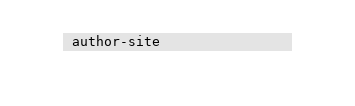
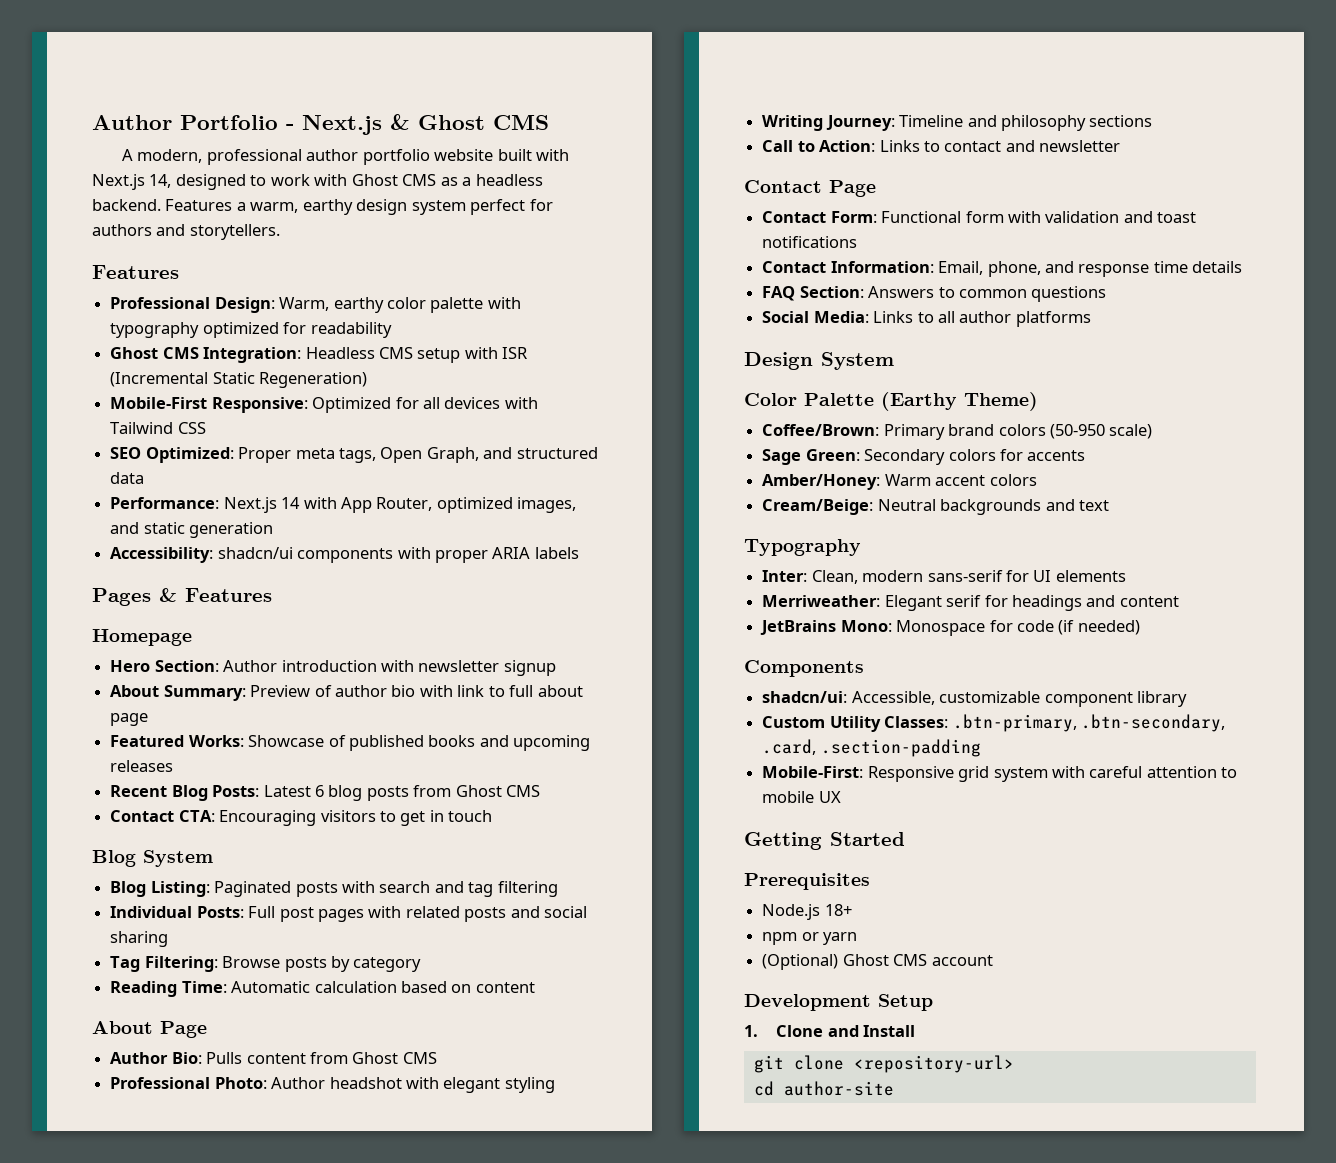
(71, 40) none -> [92,114,549,135] [122,149,570,165] [92,174,543,190] [92,199,553,215] [92,224,280,240] [92,265,179,279] [110,297,521,313] [110,322,392,338] [110,347,529,363] [110,372,368,388] [110,397,538,413] [110,422,206,434] [110,447,598,463] [110,472,145,484] [110,497,577,513] [110,522,274,538] [110,547,579,563] [92,588,272,606] [92,629,192,646] [110,660,556,676] [110,685,583,701] [110,713,149,726] [110,735,591,751] [110,760,174,772] [110,785,541,801] [110,810,493,826] [92,850,213,867] [110,881,558,897] [110,906,588,922] [110,931,169,947] [110,956,422,972] [110,981,535,997] [92,1021,207,1038] [110,1052,437,1064] [110,1077,555,1093] [762,115,1153,131] [762,140,1121,152] [744,180,876,197] [762,211,1197,223] [762,236,858,248] [762,261,1243,277] [762,286,1107,302] [762,311,1091,327] [744,352,894,370] [744,392,1038,411] [762,424,1153,440] [762,449,1086,465] [762,474,1037,490] [762,499,1109,515] [744,539,861,556] [762,570,1126,584] [762,595,1179,611] [760,620,1140,636] [744,660,864,677] [762,691,1187,707] [762,714,1225,732] [762,739,981,757] [762,766,1238,782] [762,791,841,803] [744,832,905,850] [744,873,870,890] [762,904,852,920] [762,932,858,945] [762,954,993,970] [744,994,933,1011] [744,1025,916,1037] [753,1055,1014,1073] [753,1081,774,1096] Author Portfolio - Next.js & Ghost CMS // A modern, professional author portfolio website built with Next.js 14, designed to work with Ghost CMS as a headless backend. Features a warm, earthy design system perfect for authors and storytellers. // Features // Professional Design: Warm, earthy color palette with typography optimized for readability // Ghost CMS Integration: Headless CMS setup with ISR (Incremental Static Regeneration) // Mobile-First Responsive: Optimized for all devices with Tailwind CSS // SEO Optimized: Proper meta tags, Open Graph, and structured data // Performance: Next.js 14 with App Router, optimized images, and static generation // Accessibility: shadcn/ui components with proper ARIA labels // Pages & Features // Homepage // Hero Section: Author introduction with newsletter signup // About Summary: Preview of author bio with link to full about page // Featured Works: Showcase of published books and upcoming releases // Recent Blog Posts: Latest 6 blog posts from Ghost CMS // Contact CTA: Encouraging visitors to get in touch // Blog System // Blog Listing: Paginated posts with search and tag filtering // Individual Posts: Full post pages with related posts and social sharing // Tag Filtering: Browse posts by category // Reading Time: Automatic calculation based on content // About Page // Author Bio: Pulls content from Ghost CMS // Professional Photo: Author headshot with elegant styling // Writing Journey: Timeline and philosophy sections // Call to Action: Links to contact and newsletter // Contact Page // Contact Form: Functional form with validation and toast notifications // Contact Information: Email, phone, and response time details // FAQ Section: Answers to common questions // Social Media: Links to all author platforms // Design System // Color Palette (Earthy Theme) // Coffee/Brown: Primary brand colors (50-950 scale) // Sage Green: Secondary colors for accents // Amber/Honey: Warm accent colors // Cream/Beige: Neutral backgrounds and text // Typography // Inter: Clean, modern sans-serif for UI elements // Merriweather: Elegant serif for headings and content // JetBrains Mono: Monospace for code (if needed) // Components // shadcn/ui: Accessible, customizable component library // Custom Utility Classes: .btn-primary, .btn-secondary, .card, .section-padding // Mobile-First: Responsive grid system with careful attention to mobile UX // Getting Started // Prerequisites // Node.js 18+ // npm or yarn // (Optional) Ghost CMS account // Development Setup // 1. Clone and Install // git clone <repository-url> // cd

